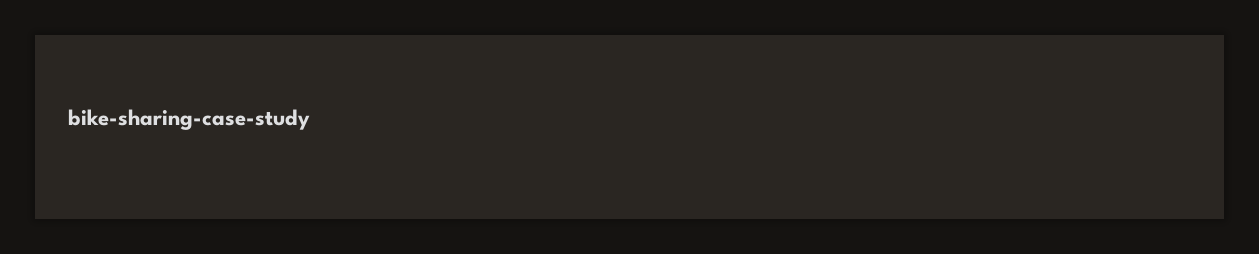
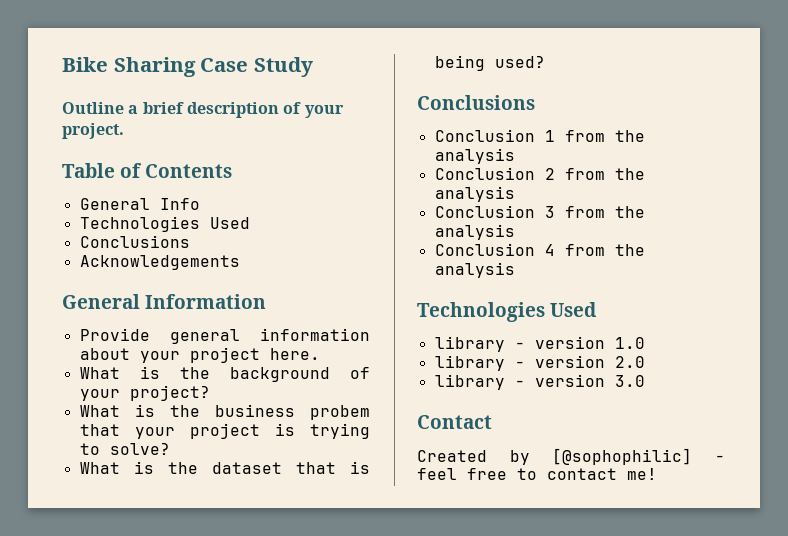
[68,109,310,130] bike-sharing-case-study -> [62,57,313,77] [62,102,344,118] [62,123,124,139] [62,163,233,178] [79,198,200,210] [79,216,250,232] [79,235,190,248] [79,255,240,270] [62,294,267,309] [79,328,370,344] [79,347,320,363] [79,366,370,382] [79,385,210,401] [79,404,370,420] [79,423,370,439] [79,443,170,455] [79,461,370,474] [434,55,545,71] [417,95,535,110] [434,129,645,142] [434,148,515,164] [434,167,645,180] [434,186,515,202] [434,205,645,218] [434,224,515,240] [434,243,645,256] [434,262,515,278] [417,302,598,322] [434,336,645,352] [434,355,645,371] [434,374,645,390] [417,415,492,429] [417,448,725,465] [417,468,657,480] Bike Sharing Case Study // Outline a brief description of your project. // Table of Contents // General Info // Technologies Used // Conclusions // Acknowledgements // General Information // Provide general information about your project here. // What is the background of your project? // What is the business probem that your project is trying to solve? // What is the dataset that is being used? // Conclusions // Conclusion 1 from the analysis // Conclusion 2 from the analysis // Conclusion 3 from the analysis // Conclusion 4 from the analysis // Technologies Used // library - version 1.0 // library - version 2.0 // library - version 3.0 // Contact // Created by [@sophophilic] - feel free to contact me!

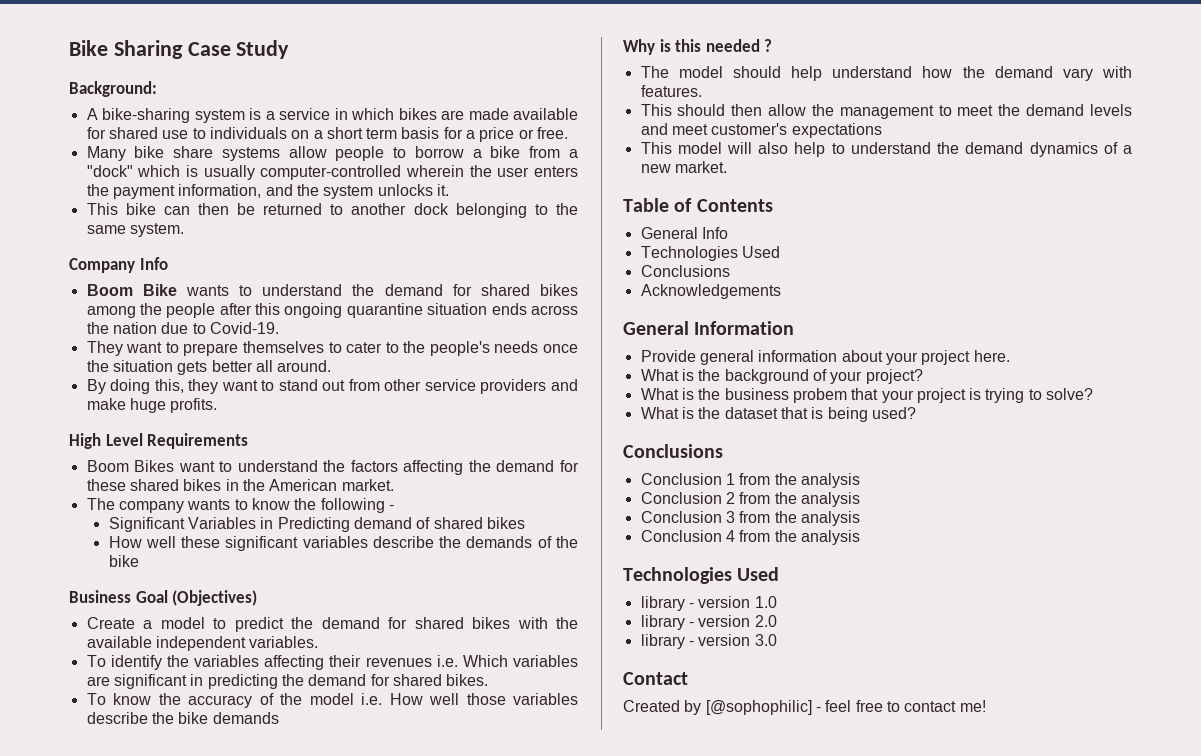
[62,102,344,118] [62,123,124,139] Outline a brief description of your project. -> [69,81,157,97] [86,108,578,123] [86,127,569,142] [86,146,578,161] [86,165,578,180] [86,184,449,199] [86,203,578,218] [86,223,184,237] [69,257,168,273] [86,284,578,296] [86,303,578,318] [86,322,279,334] [86,341,578,356] [86,360,332,375] [86,379,579,394] [86,398,218,413] [69,433,249,449] [86,460,579,475] [86,479,394,491] [86,498,394,513] [108,517,525,532] [108,536,579,551] [108,555,139,567] [69,590,258,606] [86,617,579,632] [86,636,319,651] [86,655,578,670] [86,674,489,689] [86,693,578,708] [86,712,279,724] [623,39,773,55] [640,66,1132,81] [640,85,702,97] [640,104,1132,119] [640,123,882,138] [640,142,1132,157] [640,161,727,173] Background: // A bike-sharing system is a service in which bikes are made available for shared use to individuals on a short term basis for a price or free. // Many bike share systems allow people to borrow a bike from a "dock" which is usually computer-controlled wherein the user enters the payment information, and the system unlocks it. // This bike can then be returned to another dock belonging to the same system. // Company Info // Boom Bike wants to understand the demand for shared bikes among the people after this ongoing quarantine situation ends across the nation due to Covid-19. // They want to prepare themselves to cater to the people's needs once the situation gets better all around. // By doing this, they want to stand out from other service providers and make huge profits. // High Level Requirements // Boom Bikes want to understand the factors affecting the demand for these shared bikes in the American market. // The company wants to know the following - // Significant Variables in Predicting demand of shared bikes // How well these significant variables describe the demands of the bike // Business Goal (Objectives) // Create a model to predict the demand for shared bikes with the available independent variables. // To identify the variables affecting their revenues i.e. Which variables are significant in predicting the demand for shared bikes. // To know the accuracy of the model i.e. How well those variables describe the bike demands // Why is this needed ? // The model should help understand how the demand vary with features. // This should then allow the management to meet the demand levels and meet customer's expectations // This model will also help to understand the demand dynamics of a new market.

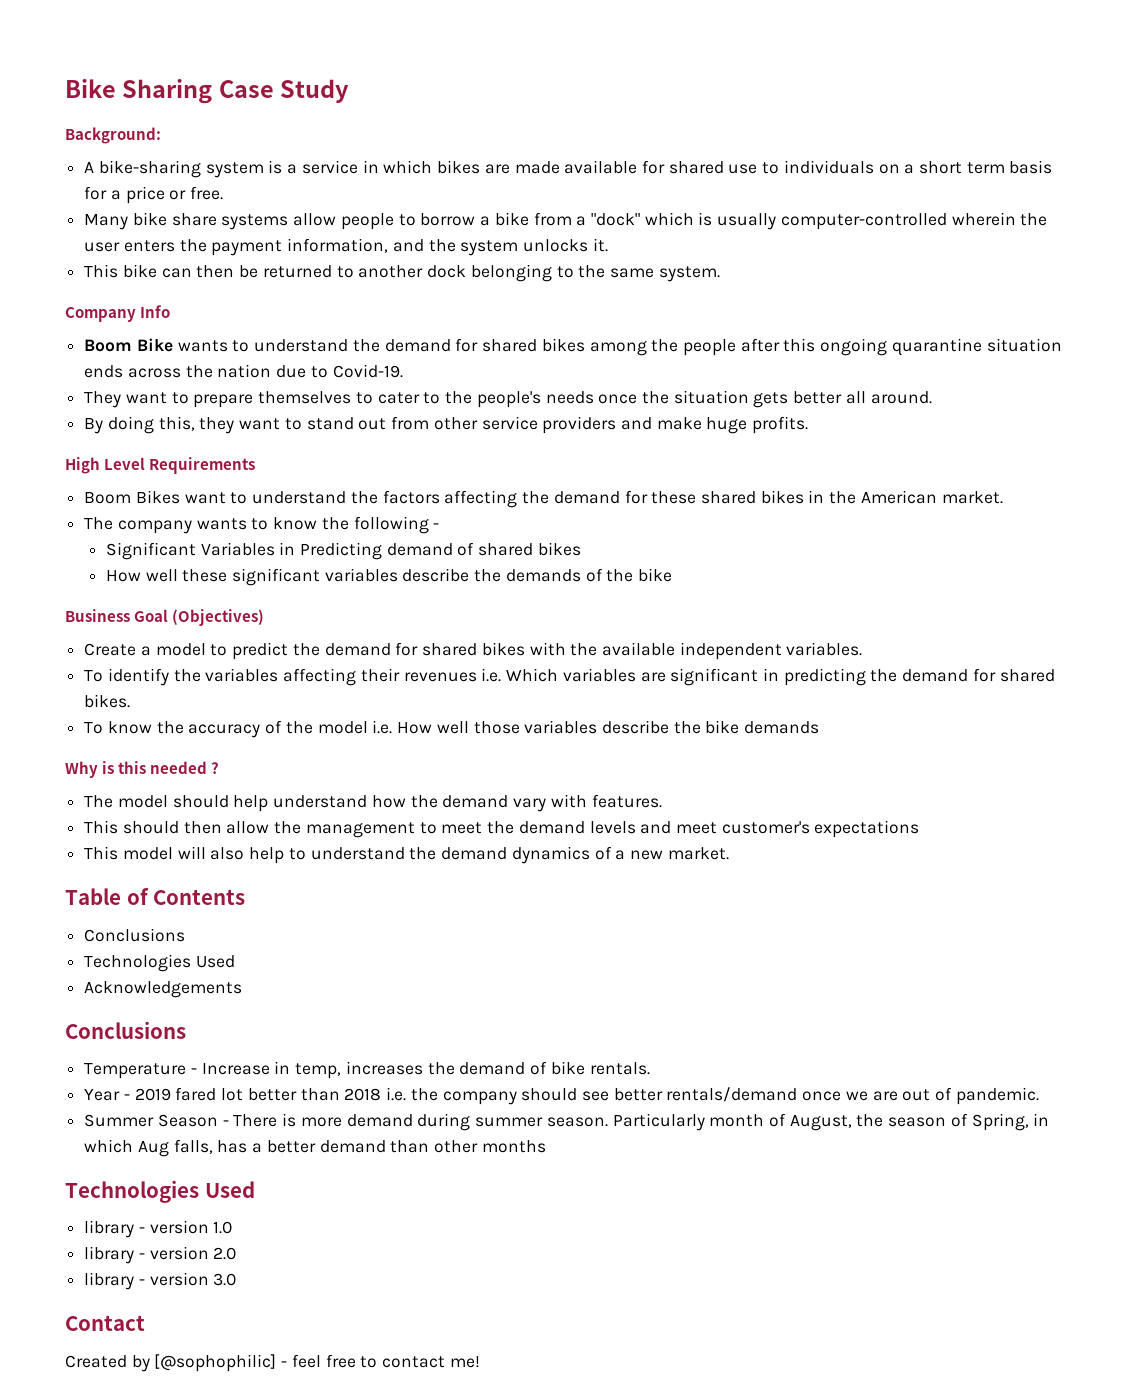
[640,227,728,239] [640,246,780,261] [640,265,730,277] General Info // Technologies Used // Conclusions -> [84,928,186,942] [84,954,235,972] Conclusions // Technologies Used
[623,321,795,335] [640,350,1010,365] [640,369,923,384] [640,388,1094,403] [640,407,916,422] [623,444,723,458] [640,473,860,488] [640,492,860,507] [640,511,860,526] [640,530,860,545] General Information // Provide general information about your project here. // What is the background of your project? // What is the business probem that your project is trying to solve? // What is the dataset that is being used? // Conclusions // Conclusion 1 from the analysis // Conclusion 2 from the analysis // Conclusion 3 from the analysis // Conclusion 4 from the analysis -> [65,1021,186,1039] [84,1061,650,1079] [84,1087,1039,1105] [84,1113,1050,1131] [84,1139,546,1157] Conclusions // Temperature - Increase in temp, increases the demand of bike rentals. // Year - 2019 fared lot better than 2018 i.e. the company should see better rentals/demand once we are out of pandemic. // Summer Season - There is more demand during summer season. Particularly month of August, the season of Spring, in which Aug falls, has a better demand than other months

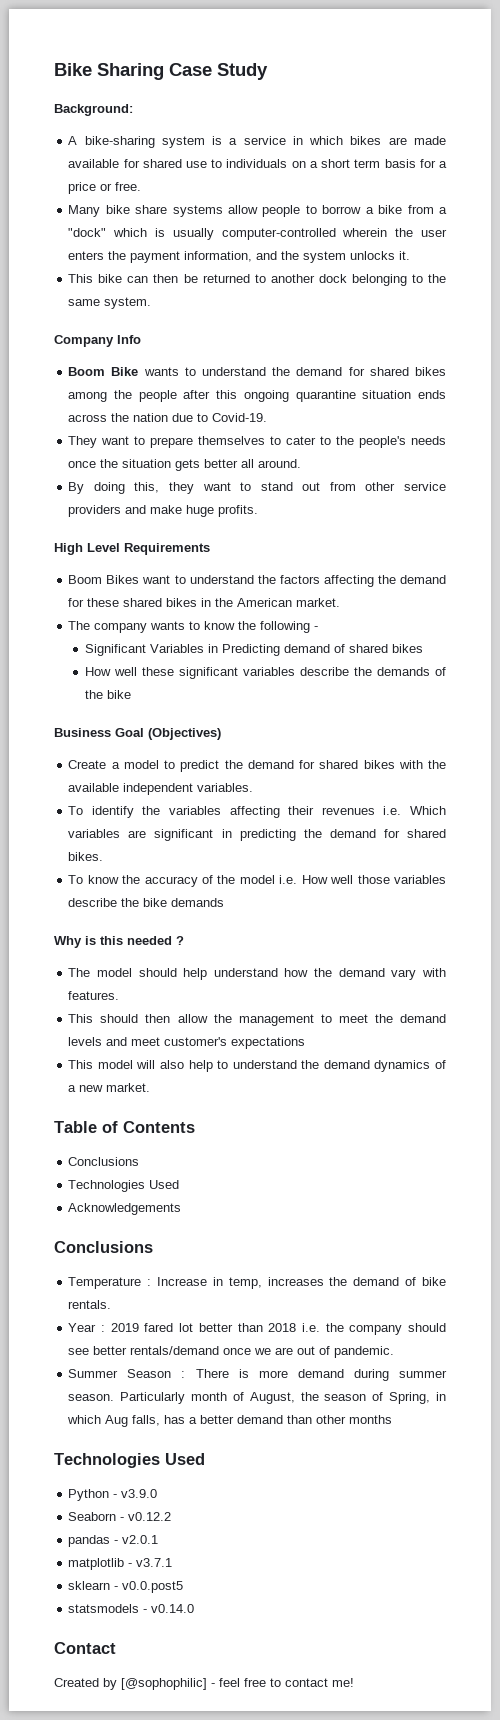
[190,1068,197,1074] - -> [147,1279,152,1286] :
[123,1094,130,1100] - -> [101,1325,105,1332] :
[222,1120,229,1126] - -> [181,1371,186,1378] :
[84,1220,233,1238] [84,1246,237,1264] [84,1272,237,1290] library - version 1.0 // library - version 2.0 // library - version 3.0 -> [68,1489,158,1501] [68,1512,172,1521] [68,1535,159,1547] [68,1558,173,1570] [68,1581,184,1593] [68,1604,195,1613] Python - v3.9.0 // Seaborn - v0.12.2 // pandas - v2.0.1 // matplotlib - v3.7.1 // sklearn - v0.0.post5 // statsmodels - v0.14.0

